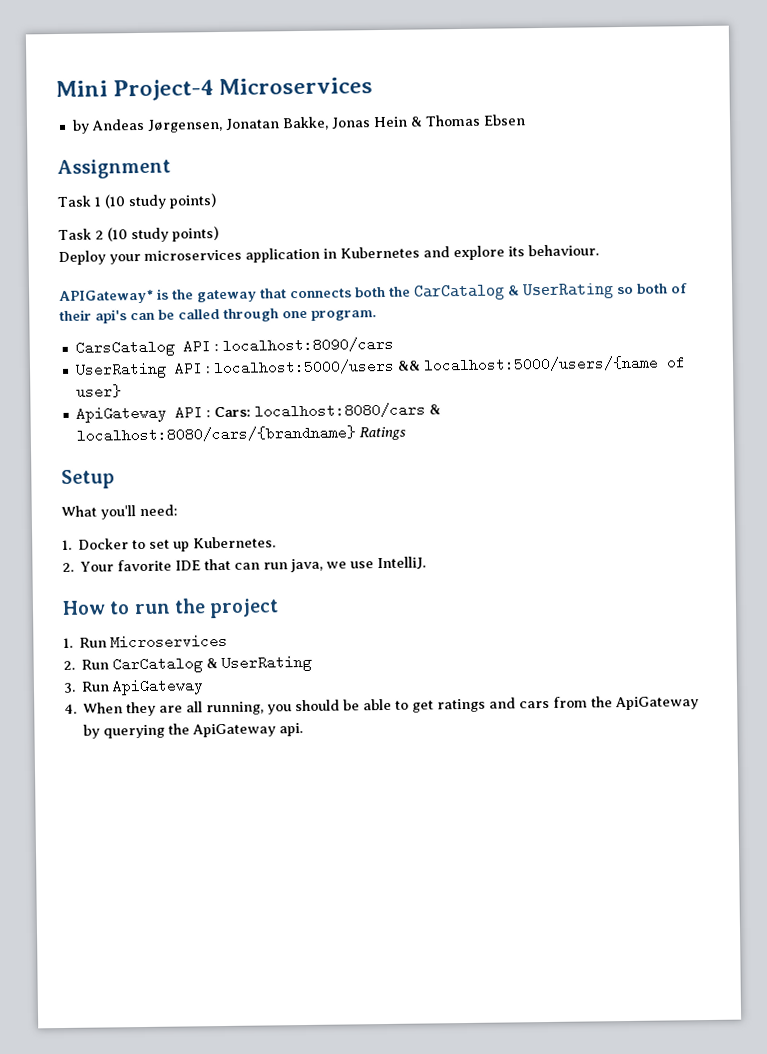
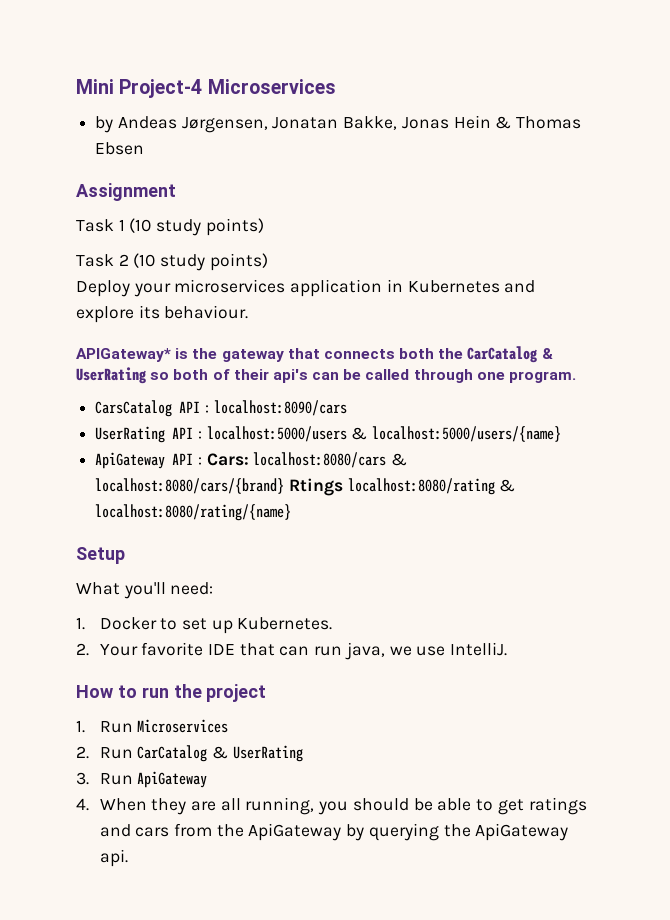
[396,355,686,373] [75,384,122,399] && localhost:5000/users/{name of user} -> [351,426,562,442] & localhost:5000/users/{name}
[75,425,406,443] localhost:8080/cars/{brandname} Ratings -> [95,478,516,496] [95,504,292,521] localhost:8080/cars/{brand} Rtings localhost:8080/rating & localhost:8080/rating/{name}

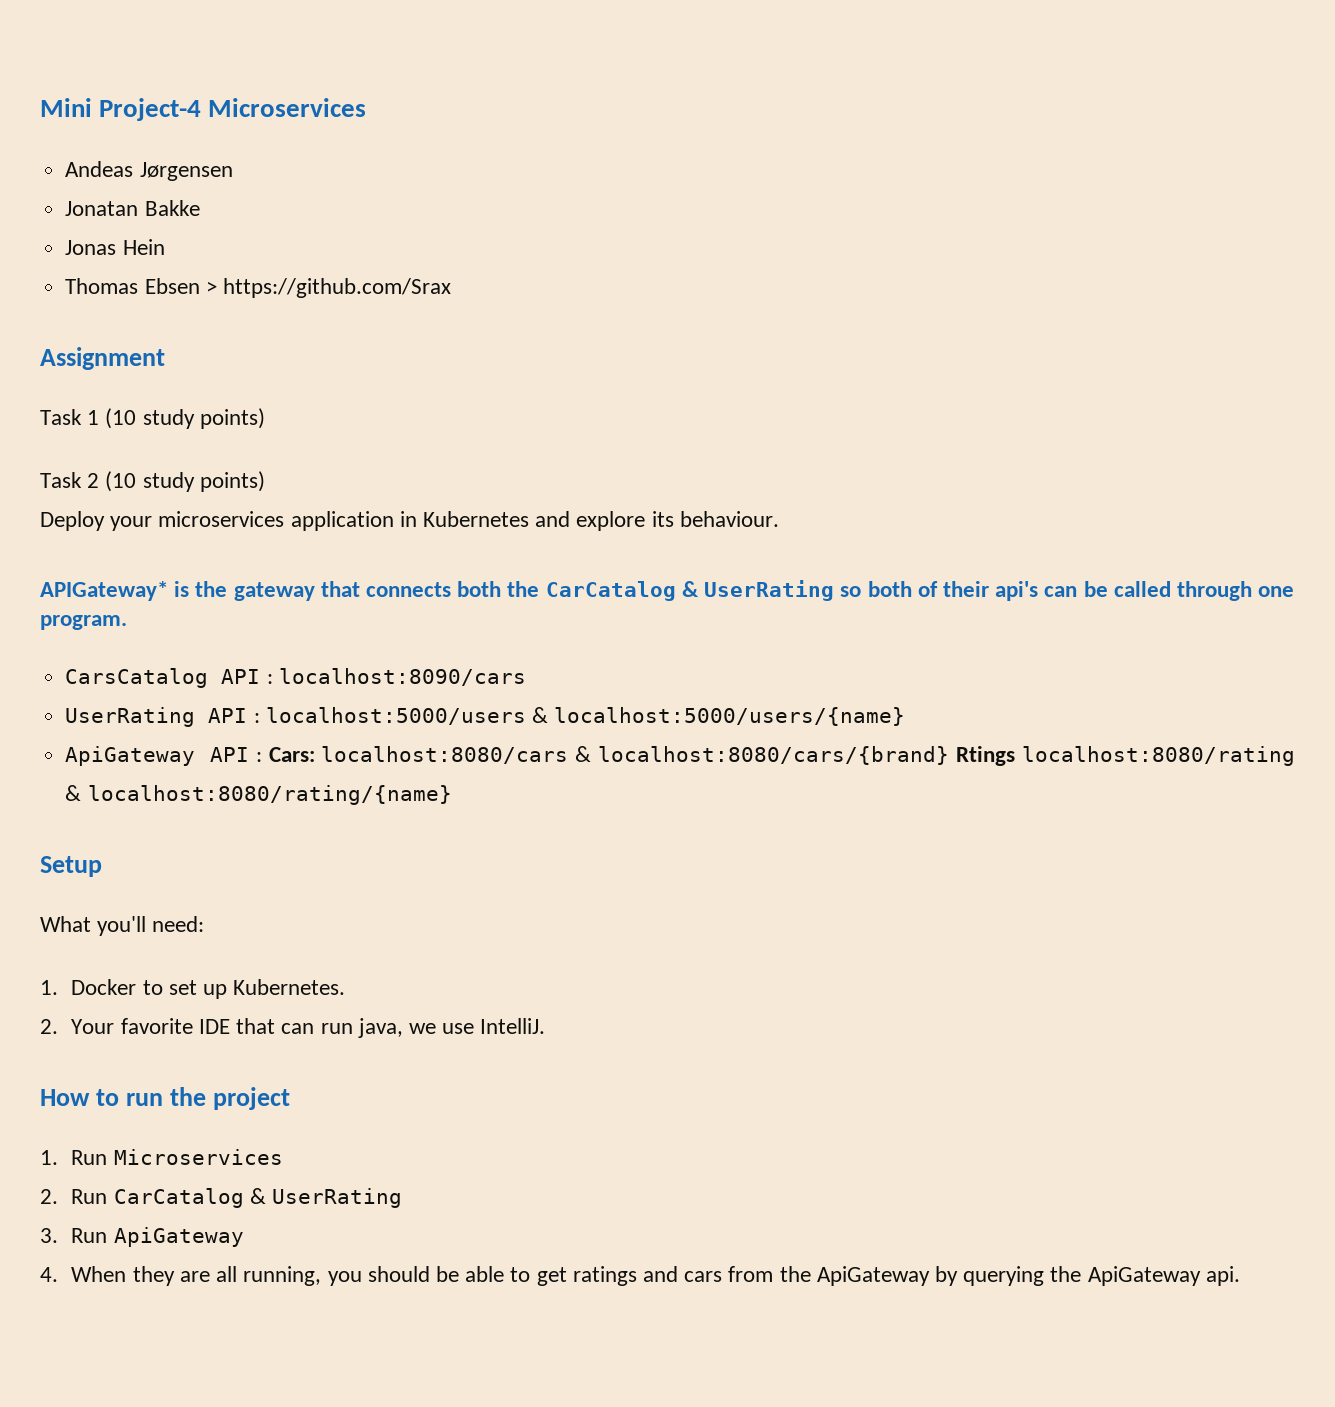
[95,116,398,133] by Andeas Jørgensen, Jonatan Bakke, -> [65,161,233,181] [65,200,200,216] Andeas Jørgensen // Jonatan Bakke //
[495,116,512,129] & -> (165, 247) //
(145, 148) none -> [205,278,451,298] > https://github.com/Srax

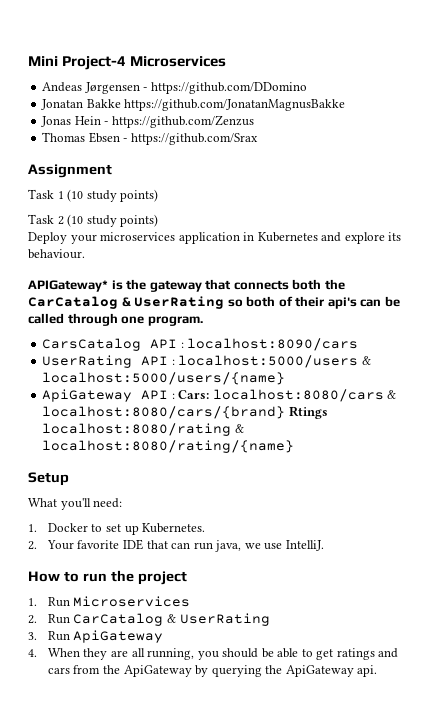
(233, 171) none -> [143,82,307,94] - https://github.com/DDomino
(200, 208) none -> [124,99,346,111] https://github.com/JonatanMagnusBakke
(165, 247) none -> [104,115,254,128] - https://github.com/Zenzus
[205,281,217,294] > -> [123,138,128,142] -

